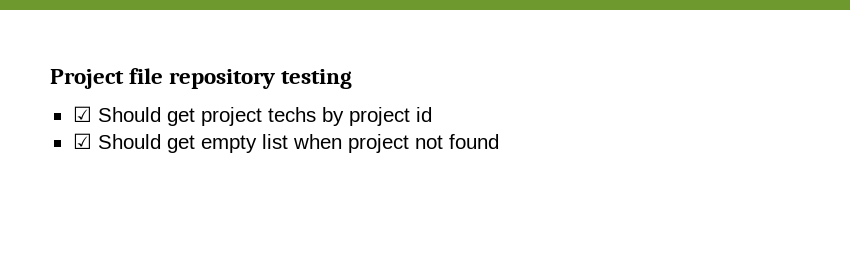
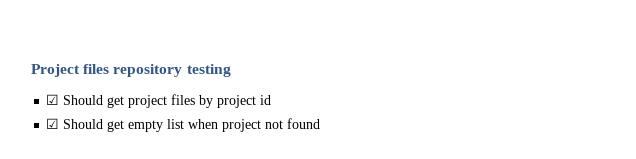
[129,68,164,84] file -> [83,64,110,74] files
[267,107,316,122] techs -> [171,94,196,105] files

